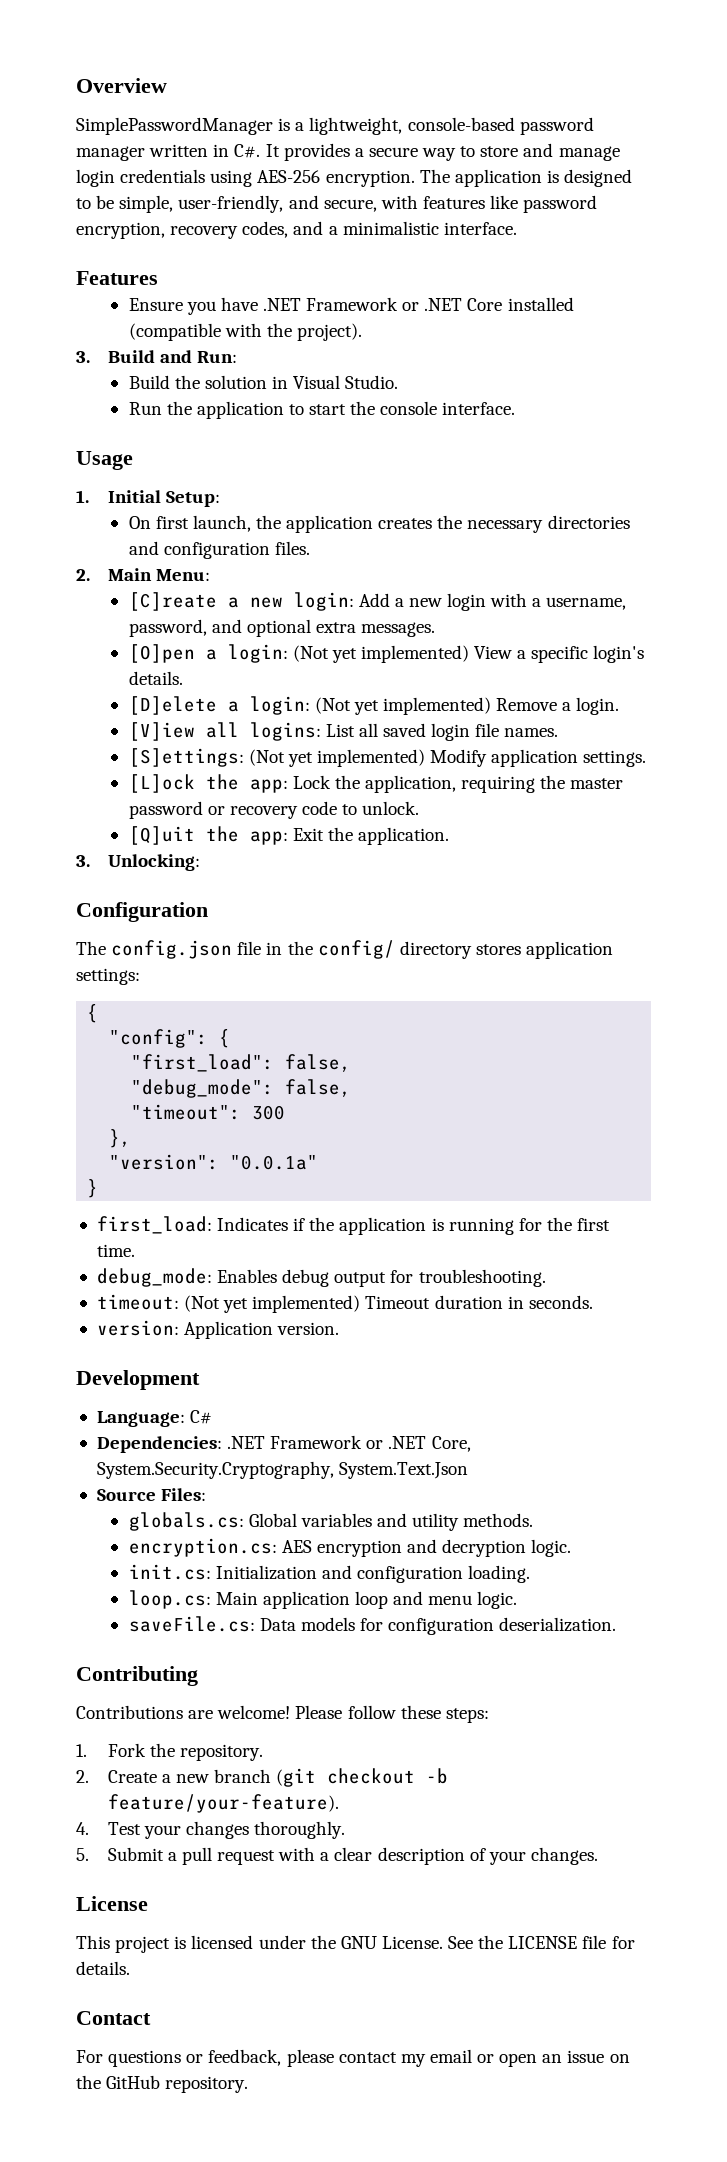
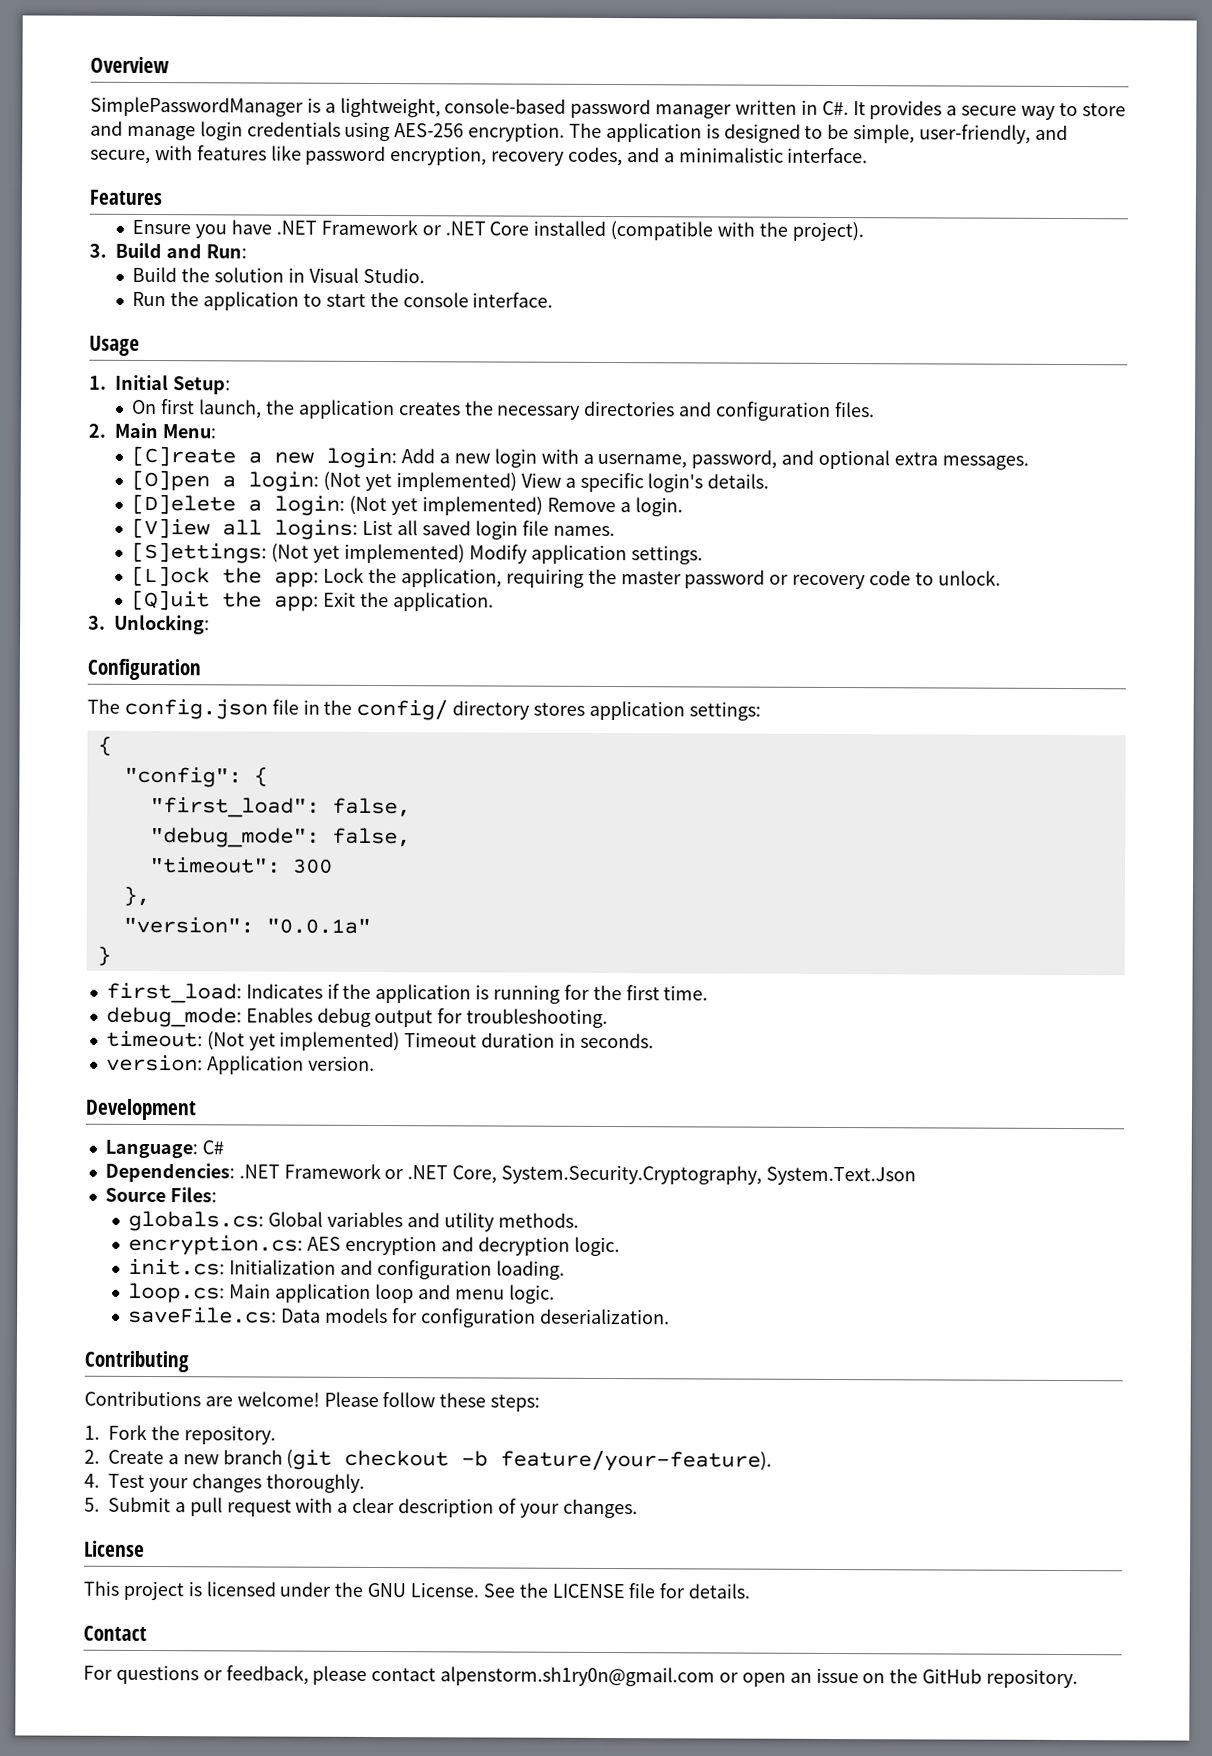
[400,2049,472,2067] my email -> [440,1666,716,1687] alpenstorm.sh1ry0n@gmail.com

